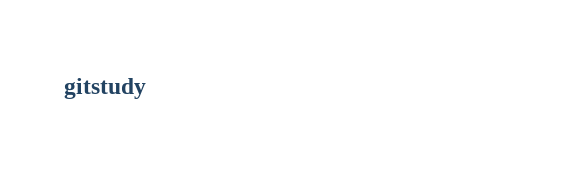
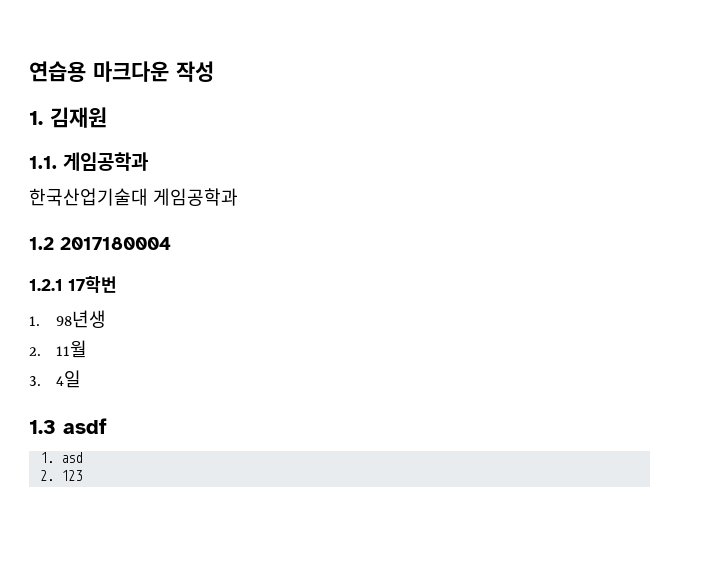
[64,78,146,99] gitstudy -> [29,61,214,82] [29,107,107,128] [29,152,148,171] [29,188,238,206] [29,237,171,250] [29,276,117,293] [29,310,106,328] [29,340,87,358] [29,370,81,388] [29,418,107,434] [39,452,82,463] [39,470,82,481] 연습용 마크다운 작성 // 1. 김재원 // 1.1. 게임공학과 // 한국산업기술대 게임공학과 // 1.2 2017180004 // 1.2.1 17학번 // 1. 98년생 // 2. 11월 // 3. 4일 // 1.3 asdf // 1. asd // 2. 123

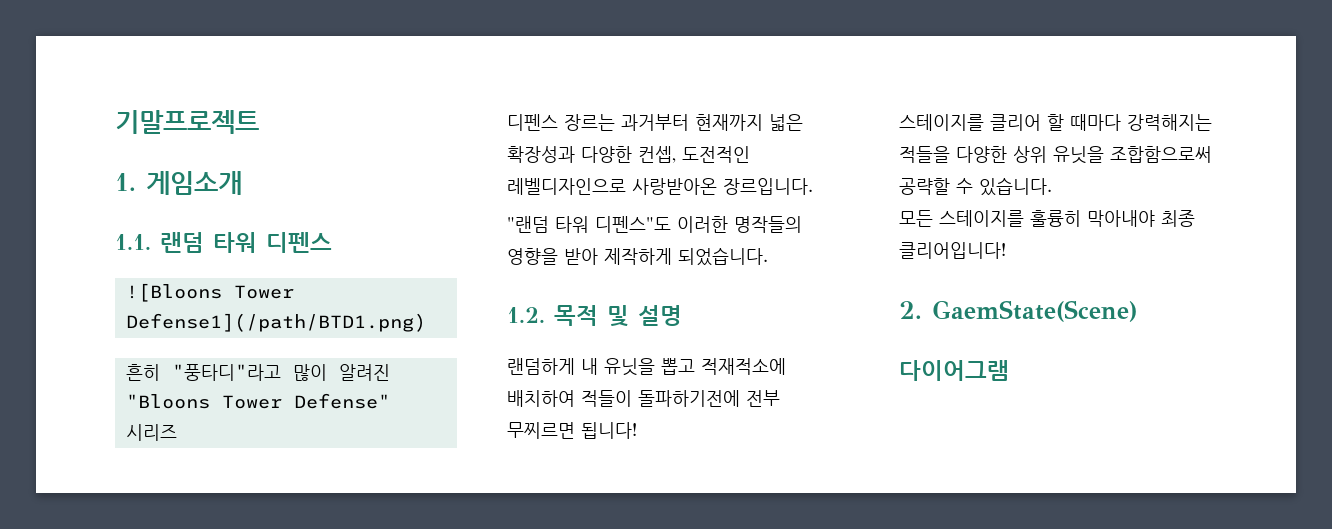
[29,61,214,82] [29,107,107,128] 연습용 마크다운 작성 // 1. 김재원 -> [115,110,259,134] [115,171,242,195] 기말프로젝트 // 1. 게임소개
[63,152,148,171] [29,188,238,206] [29,237,171,250] [29,276,117,293] [29,310,106,328] [29,340,87,358] [29,370,81,388] [29,418,107,434] [39,452,82,463] [39,470,82,481] 게임공학과 // 한국산업기술대 게임공학과 // 1.2 2017180004 // 1.2.1 17학번 // 1. 98년생 // 2. 11월 // 3. 4일 // 1.3 asdf // 1. asd // 2. 123 -> [160,232,332,253] [125,283,294,302] [125,313,426,332] [125,364,390,381] [125,393,390,409] [125,424,177,441] [507,114,803,131] [507,146,750,163] [507,178,813,195] [507,216,802,233] [507,247,768,266] [507,305,682,327] [507,358,786,376] [507,390,780,407] [507,422,637,439] [899,114,1212,131] [899,146,1212,164] [899,177,1052,196] [899,210,1195,227] [899,242,1006,259] [899,300,1137,322] [899,360,1009,381] 랜덤 타워 디펜스 // ![Bloons Tower Defense1](/path/BTD1.png) // 흔히 "풍타디"라고 많이 알려진 "Bloons Tower Defense" 시리즈 // 디펜스 장르는 과거부터 현재까지 넓은 확장성과 다양한 컨셉, 도전적인 레벨디자인으로 사랑받아온 장르입니다. // "랜덤 타워 디펜스"도 이러한 명작들의 영향을 받아 제작하게 되었습니다. // 1.2. 목적 및 설명 // 랜덤하게 내 유닛을 뽑고 적재적소에 배치하여 적들이 돌파하기전에 전부 무찌르면 됩니다! // 스테이지를 클리어 할 때마다 강력해지는 적들을 다양한 상위 유닛을 조합함으로써 공략할 수 있습니다. // 모든 스테이지를 훌륭히 막아내야 최종 클리어입니다! // 2. GaemState(Scene) // 다이어그램

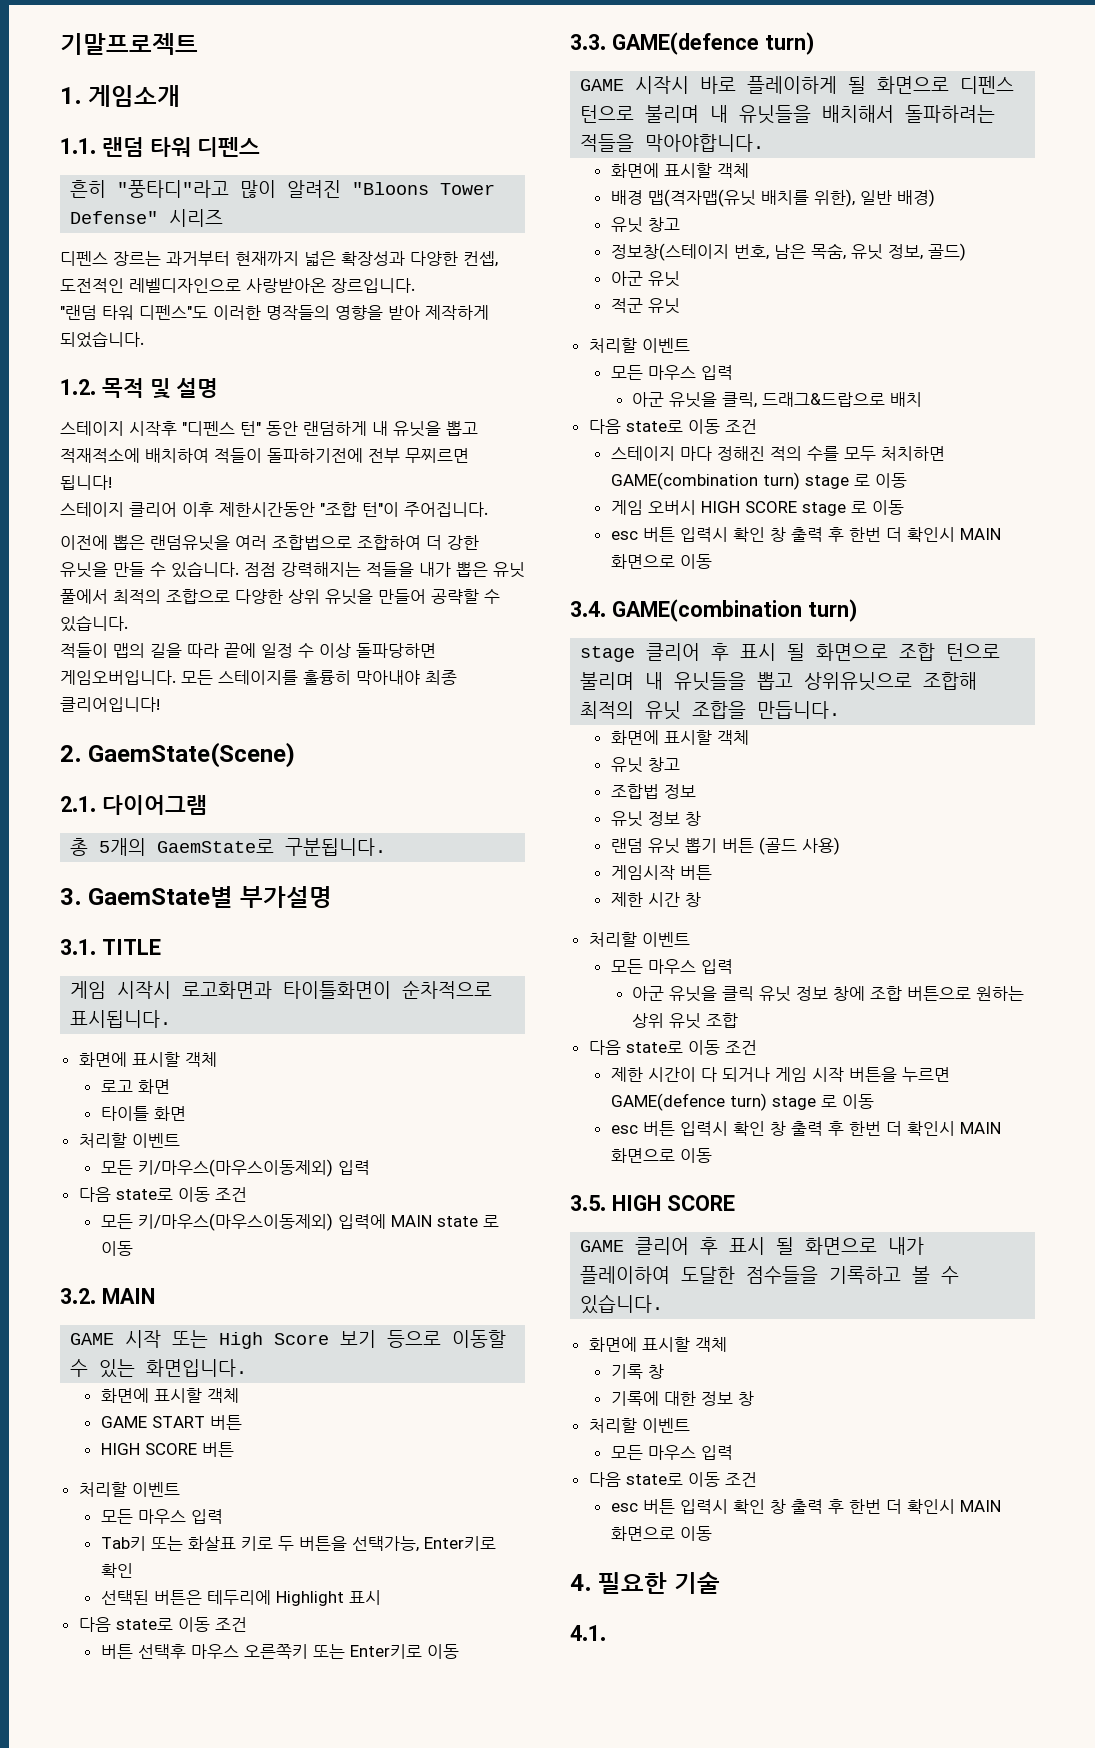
[125,283,294,302] [125,313,426,332] // ![Bloons Tower Defense1](/path/BTD1.png) -> (261, 147) none
(682, 315) none -> [60,421,298,436] 스테이지 시작후 "디펜스 턴" 동안
[899,114,1212,131] [899,146,950,163] 스테이지를 클리어 할 때마다 강력해지는 적들을 -> [60,502,488,517] [60,535,479,551] [60,561,525,578] [60,589,230,604] 스테이지 클리어 이후 제한시간동안 "조합 턴"이 주어집니다. // 이전에 뽑은 랜덤유닛을 여러 조합법으로 조합하여 더 강한 유닛을 만들 수 있습니다. 점점 강력해지는 적들을 내가 뽑은 유닛 풀에서 최적의 조합으로
[1110,146,1212,163] 조합함으로써 -> [378,589,426,604] 만들어
(1052, 186) none -> [60,643,436,658] [60,670,176,685] 적들이 맵의 길을 따라 끝에 일정 수 이상 돌파당하면 게임오버입니다.
(1137, 311) none -> [60,796,96,812] 2.1.
(1009, 370) none -> [70,838,387,856] [60,886,332,908] [60,939,161,955] [70,980,493,999] [70,1010,172,1028] [78,1052,217,1067] [100,1079,170,1094] [100,1106,186,1121] [78,1133,180,1148] [100,1159,370,1177] [78,1187,247,1202] [100,1213,499,1231] [100,1241,133,1256] [60,1288,155,1304] [70,1330,507,1349] [70,1359,248,1378] [100,1388,239,1403] [100,1415,242,1430] [100,1442,234,1457] [78,1482,180,1497] [100,1509,223,1524] [100,1536,496,1552] [100,1563,133,1578] [100,1590,381,1606] [78,1617,247,1632] [100,1644,459,1659] [570,32,814,55] [580,76,1015,94] [580,105,996,124] [580,134,765,152] [610,163,749,178] [610,189,935,207] [610,217,680,233] [610,243,966,261] [610,271,680,287] [610,298,680,314] [588,338,690,353] [610,365,733,380] [632,392,923,408] [588,419,757,434] [610,446,945,461] [610,472,907,490] [610,500,904,516] [610,527,1001,542] [610,554,712,569] [570,599,857,622] [580,643,1001,662] [580,672,978,691] [580,701,841,720] [610,730,749,745] [610,757,680,773] [610,784,696,799] [610,811,701,827] [610,837,840,855] [610,865,712,880] [610,892,701,907] [588,932,690,947] [610,959,733,974] [632,986,1025,1002] [632,1013,739,1029] [588,1040,757,1055] [610,1067,950,1082] [610,1093,874,1111] [610,1121,1001,1136] [610,1148,712,1163] [570,1195,735,1211] [580,1237,925,1255] [580,1266,960,1284] [580,1294,664,1314] [588,1337,727,1352] [610,1364,664,1379] [610,1391,754,1406] [588,1418,690,1433] [610,1445,733,1460] [588,1472,757,1487] [610,1499,1001,1514] [610,1526,712,1541] [570,1572,720,1594] [570,1625,606,1641] // 총 5개의 GaemState로 구분됩니다. // 3. GaemState별 부가설명 // 3.1. TITLE // 게임 시작시 로고화면과 타이틀화면이 순차적으로 표시됩니다. // 화면에 표시할 객체 // 로고 화면 // 타이틀 화면 // 처리할 이벤트 // 모든 키/마우스(마우스이동제외) 입력 // 다음 state로 이동 조건 // 모든 키/마우스(마우스이동제외) 입력에 MAIN state 로 이동 // 3.2. MAIN // GAME 시작 또는 High Score 보기 등으로 이동할 수 있는 화면입니다. // 화면에 표시할 객체 // GAME START 버튼 // HIGH SCORE 버튼 // 처리할 이벤트 // 모든 마우스 입력 // Tab키 또는 화살표 키로 두 버튼을 선택가능, Enter키로 확인 // 선택된 버튼은 테두리에 Highlight 표시 // 다음 state로 이동 조건 // 버튼 선택후 마우스 오른쪽키 또는 Enter키로 이동 // 3.3. GAME(defence turn) // GAME 시작시 바로 플레이하게 될 화면으로 디펜스 턴으로 불리며 내 유닛들을 배치해서 돌파하려는 적들을 막아야합니다. // 화면에 표시할 객체 // 배경 맵(격자맵(유닛 배치를 위한), 일반 배경) // 유닛 창고 // 정보창(스테이지 번호, 남은 목숨, 유닛 정보, 골드) // 아군 유닛 // 적군 유닛 // 처리할 이벤트 // 모든 마우스 입력 // 아군 유닛을 클릭, 드래그&드랍으로 배치 // 다음 state로 이동 조건 // 스테이지 마다 정해진 적의 수를 모두 처치하면 GAME(combination turn) stage 로 이동 // 게임 오버시 HIGH SCORE stage 로 이동 // esc 버튼 입력시 확인 창 출력 후 한번 더 확인시 MAIN 화면으로 이동 // 3.4. GAME(combination turn) // stage 클리어 후 표시 될 화면으로 조합 턴으로 불리며 내 유닛들을 뽑고 상위유닛으로 조합해 최적의 유닛 조합을 만듭니다. // 화면에 표시할 객체 // 유닛 창고 // 조합법 정보 // 유닛 정보 창 // 랜덤 유닛 뽑기 버튼 (골드 사용) // 게임시작 버튼 // 제한 시간 창 // 처리할 이벤트 // 모든 마우스 입력 // 아군 유닛을 클릭 유닛 정보 창에 조합 버튼으로 원하는 상위 유닛 조합 // 다음 state로 이동 조건 // 제한 시간이 다 되거나 게임 시작 버튼을 누르면 GAME(defence turn) stage 로 이동 // esc 버튼 입력시 확인 창 출력 후 한번 더 확인시 MAIN 화면으로 이동 // 3.5. HIGH SCORE // GAME 클리어 후 표시 될 화면으로 내가 플레이하여 도달한 점수들을 기록하고 볼 수 있습니다. // 화면에 표시할 객체 // 기록 창 // 기록에 대한 정보 창 // 처리할 이벤트 // 모든 마우스 입력 // 다음 state로 이동 조건 // esc 버튼 입력시 확인 창 출력 후 한번 더 확인시 MAIN 화면으로 이동 // 4. 필요한 기술 // 4.1.

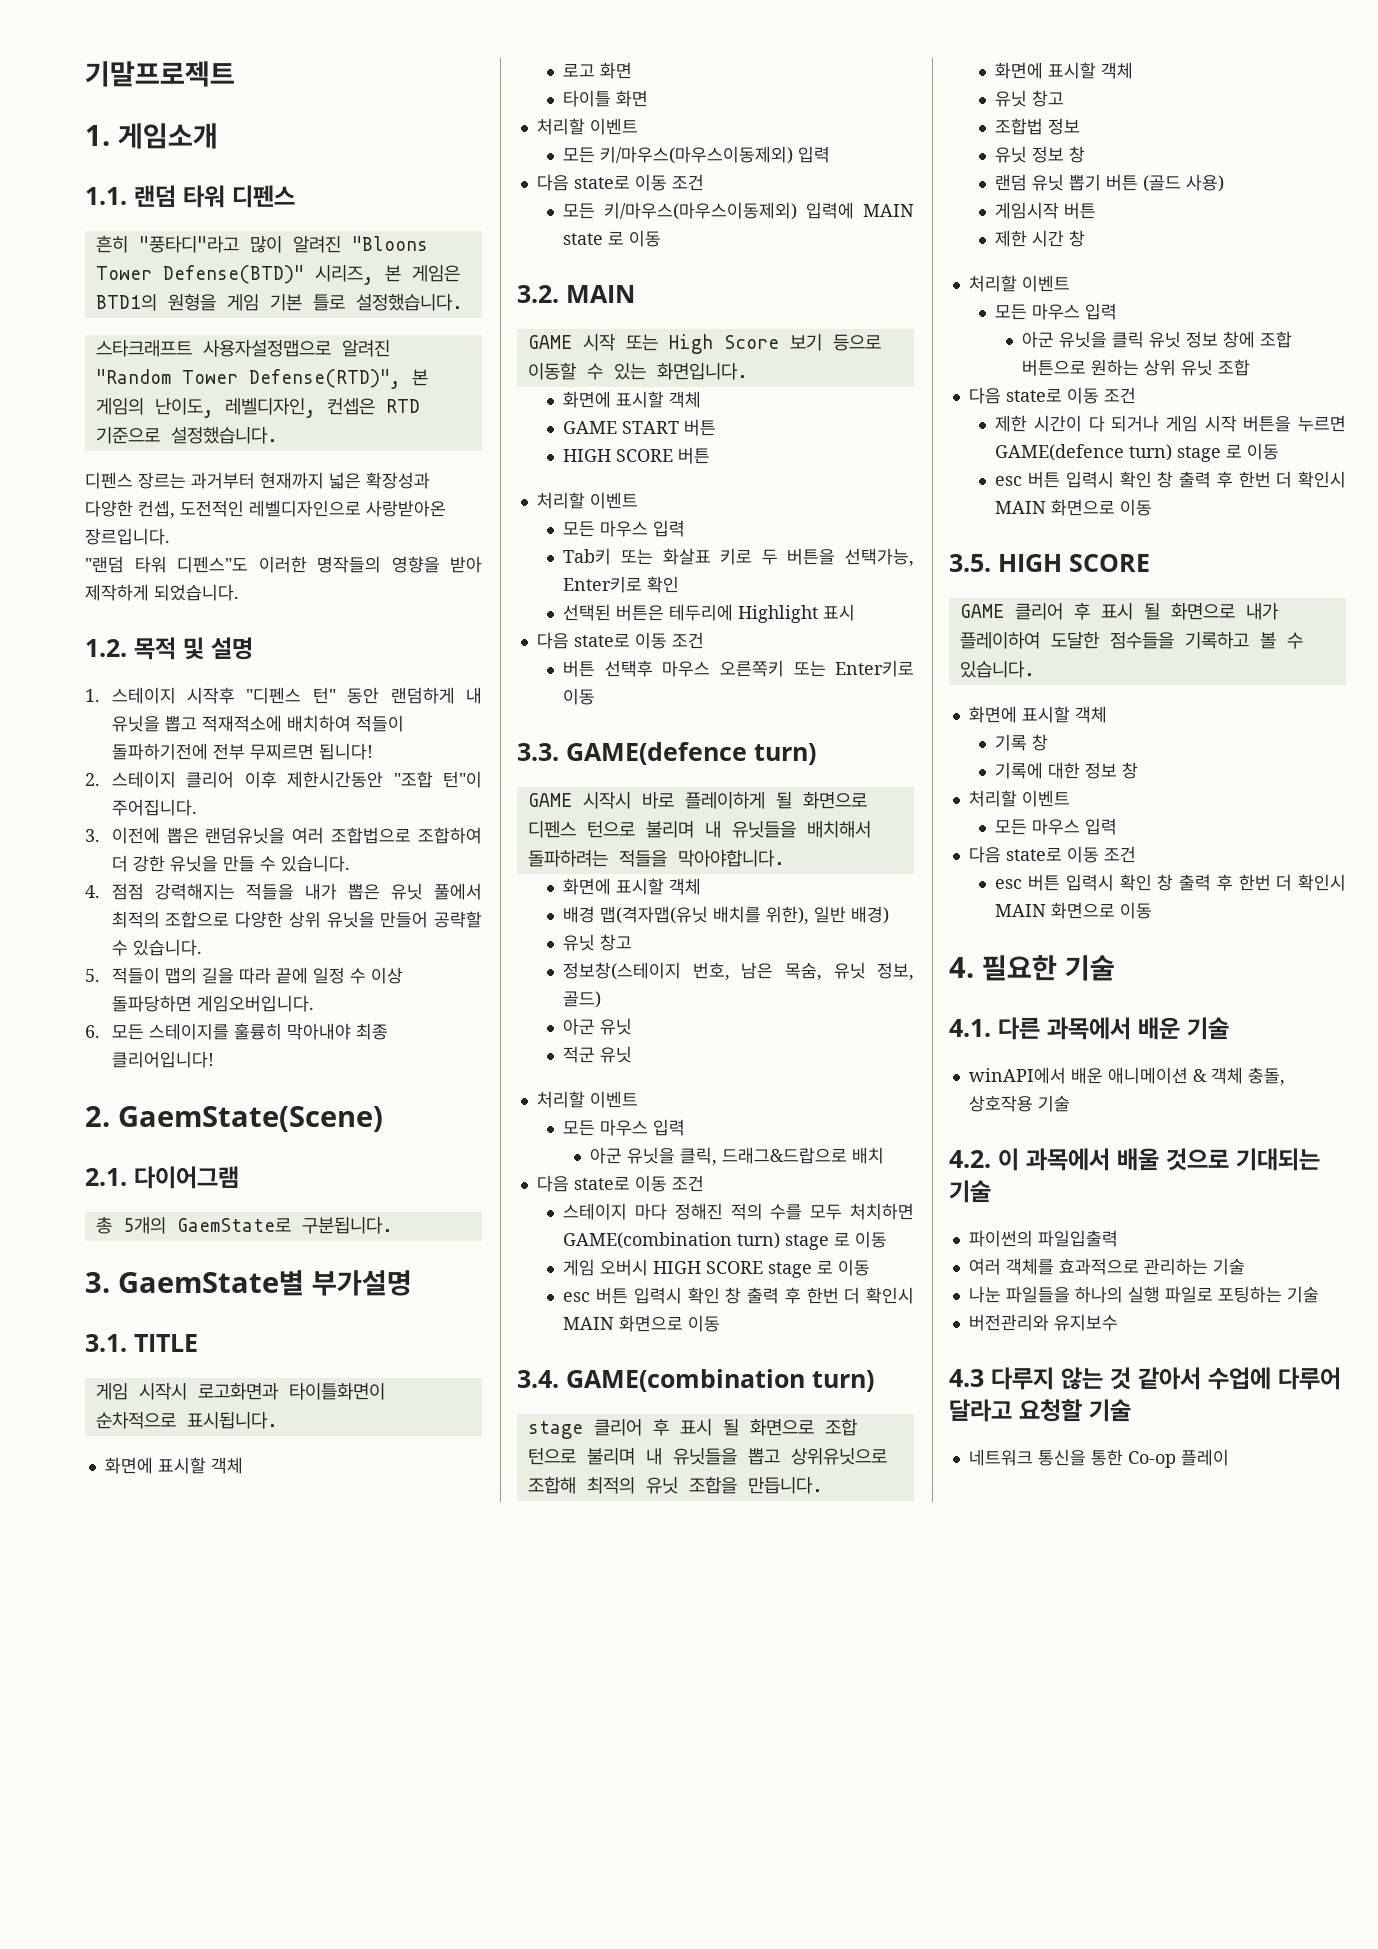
[70,209,224,227] Defense" 시리즈 -> [162,265,460,285] [95,293,463,311] [95,340,390,357] [95,369,428,389] [95,398,420,418] [95,427,278,444] Defense(BTD)" 시리즈, 본 게임은 BTD1의 원형을 게임 기본 틀로 설정했습니다. // 스타크래프트 사용자설정맵으로 알려진 "Random Tower Defense(RTD)", 본 게임의 난이도, 레벨디자인, 컨셉은 RTD 기준으로 설정했습니다.
(219, 388) none -> [85,689,100,702] 1.
(112, 482) none -> [85,773,100,786] 2.
(488, 509) none -> [85,829,100,842] 3.
(239, 569) none -> [85,885,100,898] // 4.
(128, 623) none -> [85,969,100,982] 5.
(176, 677) none -> [85,1025,100,1038] // 6.
(606, 1633) none -> [998,1017,1229,1040] [968,1067,1285,1086] [968,1095,1070,1112] [949,1148,1320,1171] [949,1180,991,1203] [968,1230,1118,1247] [968,1258,1245,1275] [968,1286,1319,1303] [968,1314,1118,1331] [949,1367,1341,1390] [949,1399,1131,1422] [968,1449,1229,1468] 다른 과목에서 배운 기술 // winAPI에서 배운 애니메이션 & 객체 충돌, 상호작용 기술 // 4.2. 이 과목에서 배울 것으로 기대되는 기술 // 파이썬의 파일입출력 // 여러 객체를 효과적으로 관리하는 기술 // 나눈 파일들을 하나의 실행 파일로 포팅하는 기술 // 버전관리와 유지보수 // 4.3 다루지 않는 것 같아서 수업에 다루어 달라고 요청할 기술 // 네트워크 통신을 통한 Co-op 플레이

